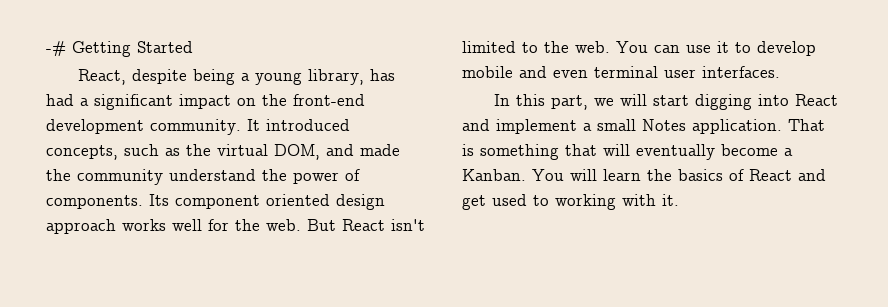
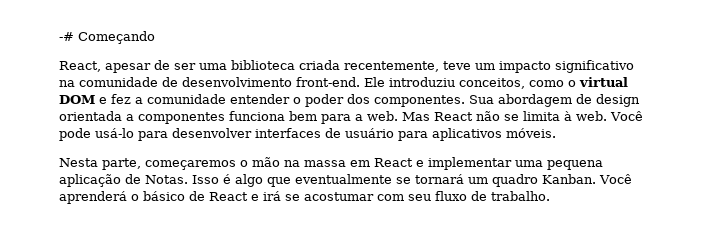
[72,41,193,57] Getting Started -> [78,31,155,44] Começando
[131,69,395,85] [46,94,365,110] [46,119,350,135] [46,144,400,160] [46,169,360,185] [46,194,385,210] [46,219,425,234] [462,41,816,56] [462,66,780,78] [493,94,838,110] [462,119,825,134] [462,144,793,160] [462,169,826,181] [462,194,679,210] despite being a young library, has had a significant impact on the front-end development community. It introduced concepts, such as the virtual DOM, and made the community understand the power of components. Its component oriented design approach works well for the web. But React isn't limited to the web. You can use it to develop mobile and even terminal user interfaces. // In this part, we will start digging into React and implement a small Notes application. That is something that will eventually become a Kanban. You will learn the basics of React and get used to working with it. -> [105,60,634,73] [59,77,628,89] [59,94,640,107] [59,111,643,124] [59,128,556,141] [59,157,603,170] [59,174,632,187] [59,191,550,204] apesar de ser uma biblioteca criada recentemente, teve um impacto significativo na comunidade de desenvolvimento front-end. Ele introduziu conceitos, como o virtual DOM e fez a comunidade entender o poder dos componentes. Sua abordagem de design orientada a componentes funciona bem para a web. Mas React não se limita à web. Você pode usá-lo para desenvolver interfaces de usuário para aplicativos móveis. // Nesta parte, começaremos o mão na massa em React e implementar uma pequena aplicação de Notas. Isso é algo que eventualmente se tornará um quadro Kanban. Você aprenderá o básico de React e irá se acostumar com seu fluxo de trabalho.

